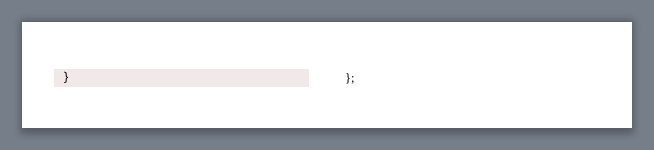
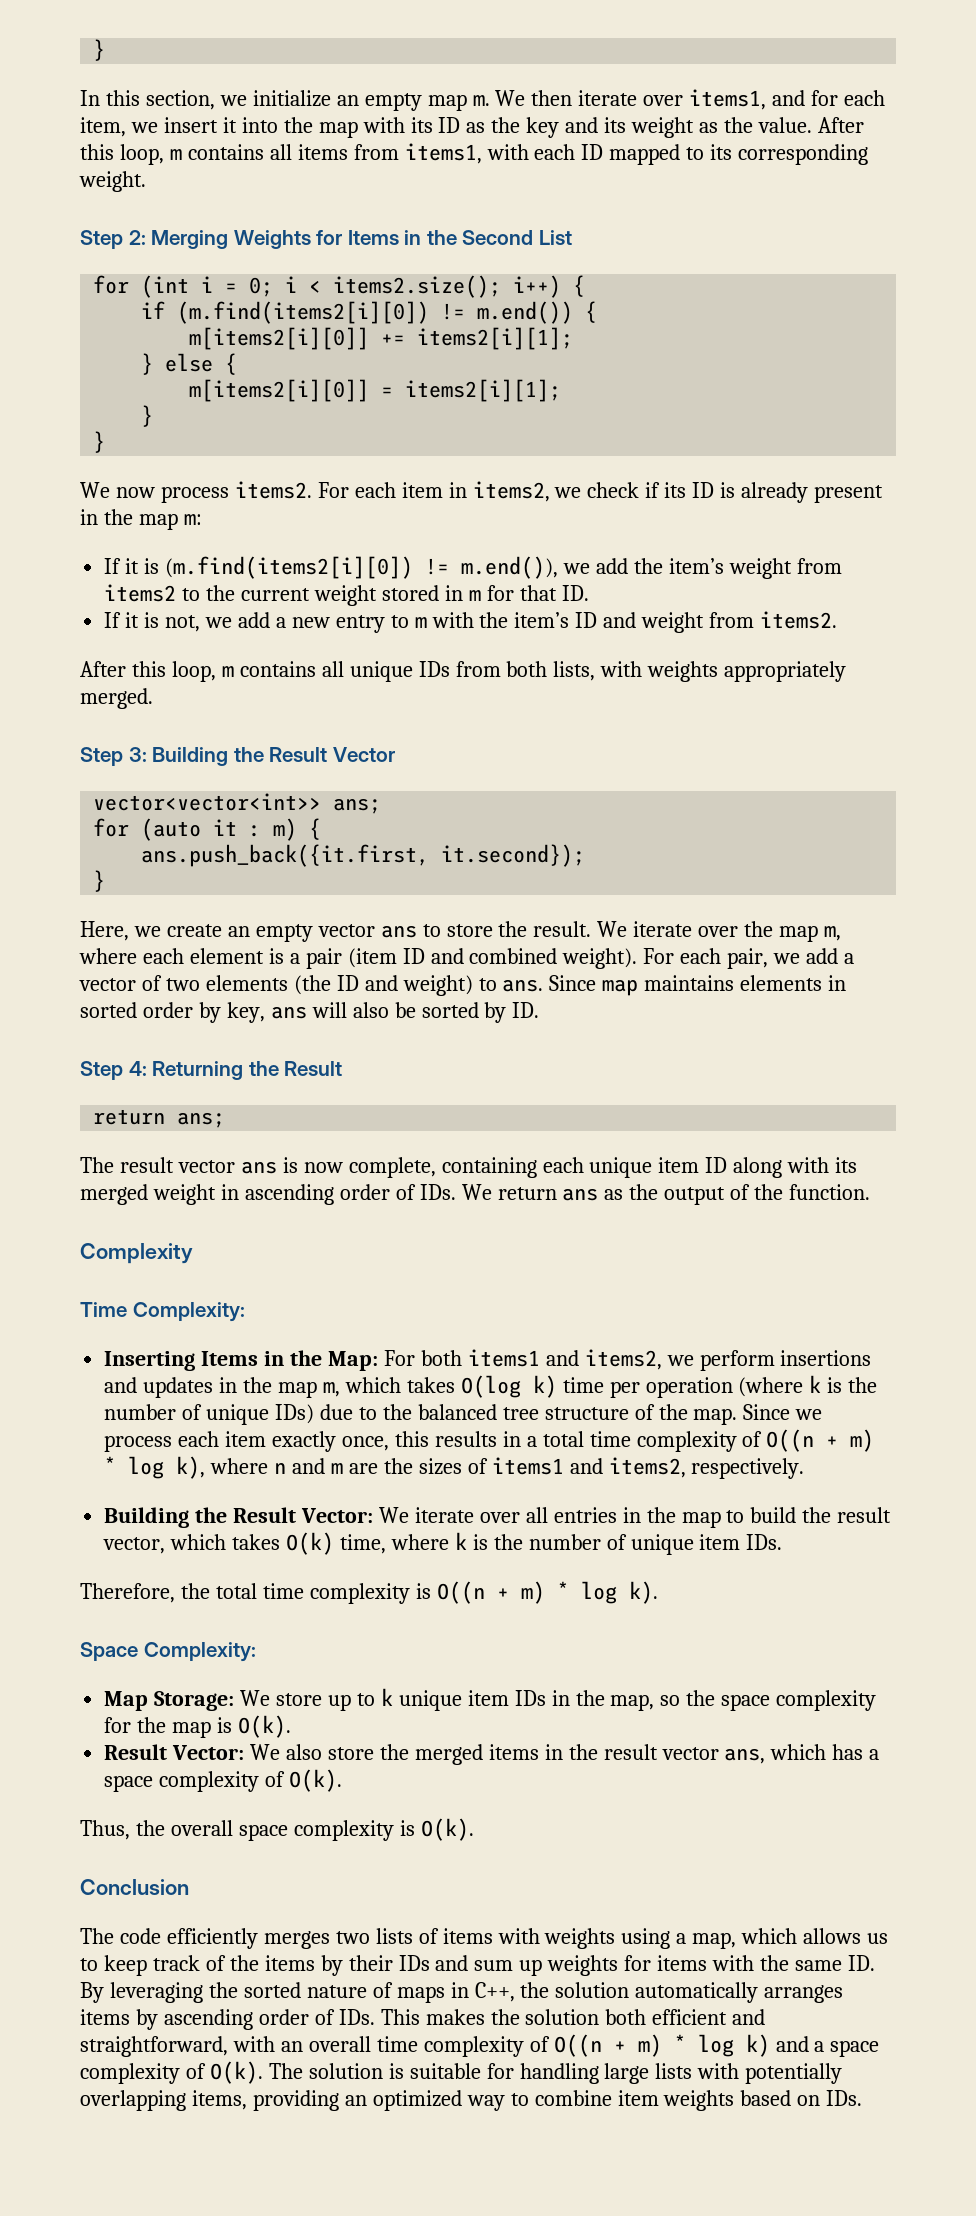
[61,71,70,84] [345,73,354,84] } // }; -> [93,39,106,61] [80,89,886,111] [80,117,864,138] [80,143,869,165] [79,171,146,192] [80,230,572,249] [93,275,586,298] [141,301,598,324] [189,327,574,350] [141,353,238,375] [189,379,562,402] [141,405,154,427] [93,431,106,453] [80,481,884,503] [80,509,202,530] [104,556,842,579] [104,584,589,606] [104,611,838,633] [80,661,847,682] [80,688,153,709] [80,747,395,766] [93,793,382,814] [93,818,322,841] [141,844,586,867] [93,870,106,892] [80,921,842,942] [79,948,855,969] [79,975,847,996] [80,1002,540,1023] [80,1061,343,1080] [93,1109,226,1128] [80,1157,858,1178] [80,1184,871,1205] [80,1243,193,1264] [80,1302,245,1322] [104,1349,872,1371] [104,1375,878,1398] [104,1404,823,1425] [104,1429,875,1452] [104,1456,805,1479] [104,1507,892,1528] [103,1532,783,1555] [80,1581,658,1604] [80,1642,256,1662] [104,1688,877,1711] [104,1715,291,1738] [104,1744,880,1765] [104,1769,343,1792] [80,1818,474,1841] [80,1879,189,1895] [80,1928,889,1949] [80,1955,875,1976] [80,1982,844,2003] [80,2009,766,2030] [80,2034,880,2057] [80,2061,843,2084] [80,2090,863,2111] } // In this section, we initialize an empty map m. We then iterate over items1, and for each item, we insert it into the map with its ID as the key and its weight as the value. After this loop, m contains all items from items1, with each ID mapped to its corresponding weight. // Step 2: Merging Weights for Items in the Second List // for (int i = 0; i < items2.size(); i++) { // if (m.find(items2[i][0]) != m.end()) { // m[items2[i][0]] += items2[i][1]; // } else { // m[items2[i][0]] = items2[i][1]; // } // } // We now process items2. For each item in items2, we check if its ID is already present in the map m: // If it is (m.find(items2[i][0]) != m.end()), we add the item’s weight from items2 to the current weight stored in m for that ID. // If it is not, we add a new entry to m with the item’s ID and weight from items2. // After this loop, m contains all unique IDs from both lists, with weights appropriately merged. // Step 3: Building the Result Vector // vector<vector<int>> ans; // for (auto it : m) { // ans.push_back({it.first, it.second}); // } // Here, we create an empty vector ans to store the result. We iterate over the map m, where each element is a pair (item ID and combined weight). For each pair, we add a vector of two elements (the ID and weight) to ans. Since map maintains elements in sorted order by key, ans will also be sorted by ID. // Step 4: Returning the Result // return ans; // The result vector ans is now complete, containing each unique item ID along with its merged weight in ascending order of IDs. We return ans as the output of the function. // Complexity // Time Complexity: // Inserting Items in the Map: For both items1 and items2, we perform insertions and updates in the map m, which takes O(log k) time per operation (where k is the number of unique IDs) due to the balanced tree structure of the map. Since we process each item exactly once, this results in a total time complexity of O((n + m) * log k), where n and m are the sizes of items1 and items2, respectively. // Building the Result Vector: We iterate over all entries in the map to build the result vector, which takes O(k) time, where k is the number of unique item IDs. // Therefore, the total time complexity is O((n + m) * log k). // Space Complexity: // Map Storage: We store up to k unique item IDs in the map, so the space complexity for the map is O(k). // Result Vector: We also store the merged items in the result vector ans, which has a space complexity of O(k). // Thus, the overall space complexity is O(k). // Conclusion // The code efficiently merges two lists of items with weights using a map, which allows us to keep track of the items by their IDs and sum up weights for items with the same ID. By leveraging the sorted nature of maps in C++, the solution automatically arranges items by ascending order of IDs. This makes the solution both efficient and straightforward, with an overall time complexity of O((n + m) * log k) and a space complexity of O(k). The solution is suitable for handling large lists with potentially overlapping items, providing an optimized way to combine item weights based on IDs.

